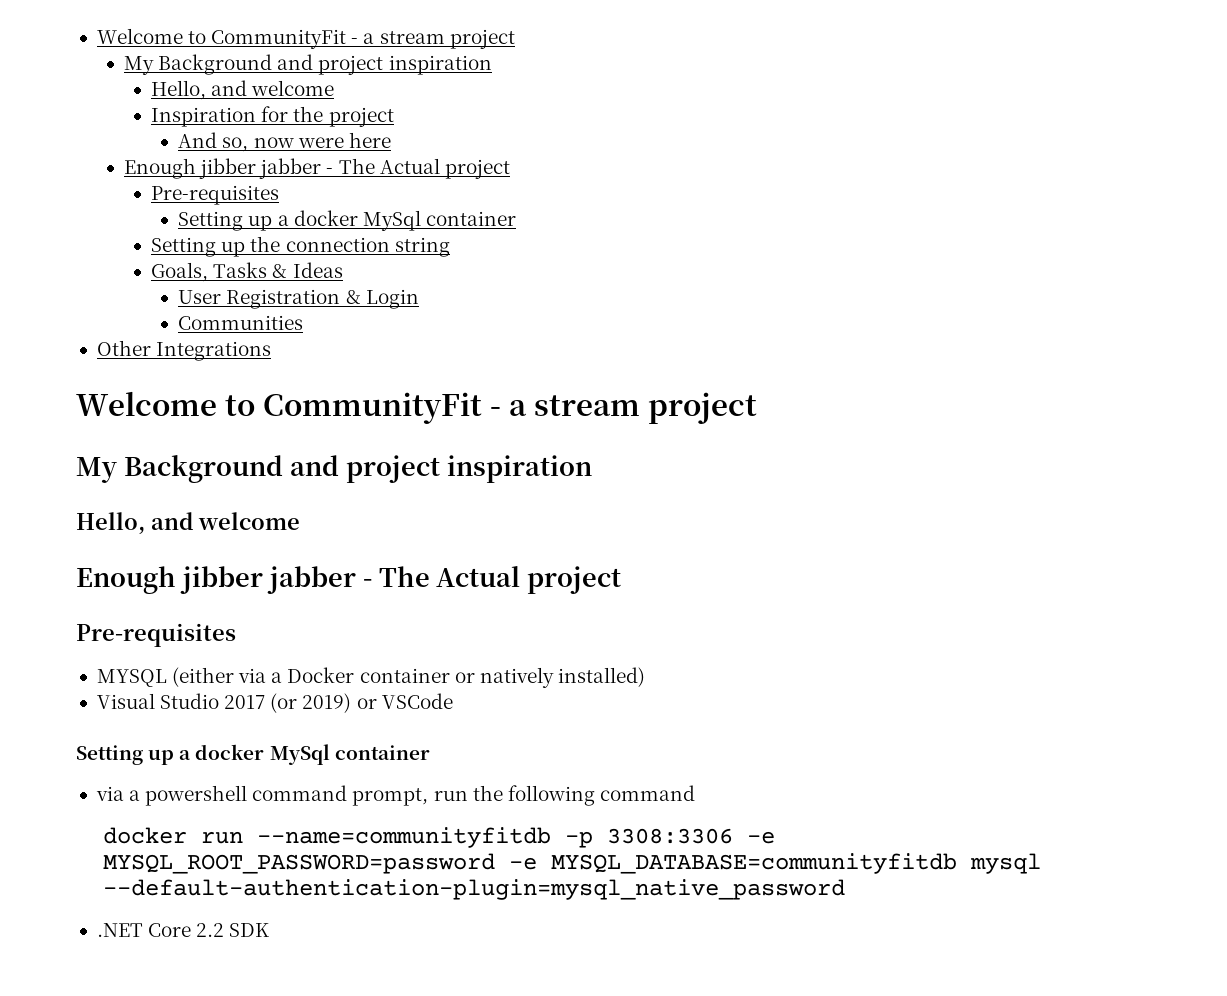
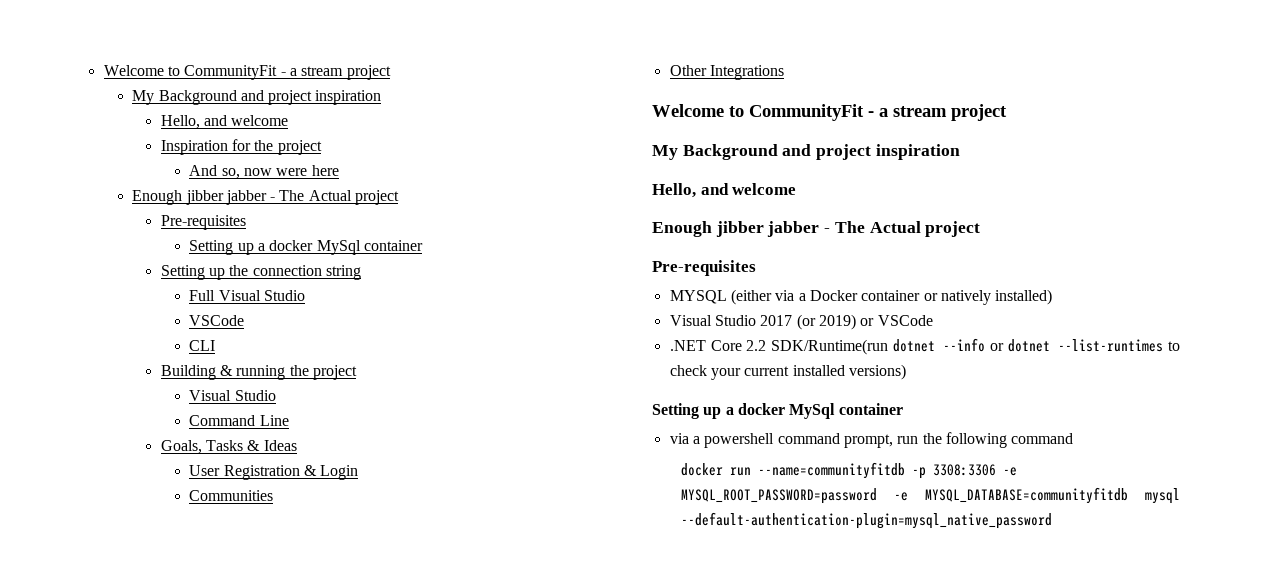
(450, 247) none -> [189,290,305,301] [189,315,245,326] [189,340,216,351] [160,365,358,380] [189,390,276,401] [189,415,289,426] // Full Visual Studio // VSCode // CLI // Building & running the project // Visual Studio // Command Line
(453, 701) none -> [669,338,1180,355] [669,364,906,380] // .NET Core 2.2 SDK/Runtime(run dotnet --info or dotnet --list-runtimes to check your current installed versions)
[96,923,270,937] // .NET Core 2.2 SDK -> (1052, 520) none

